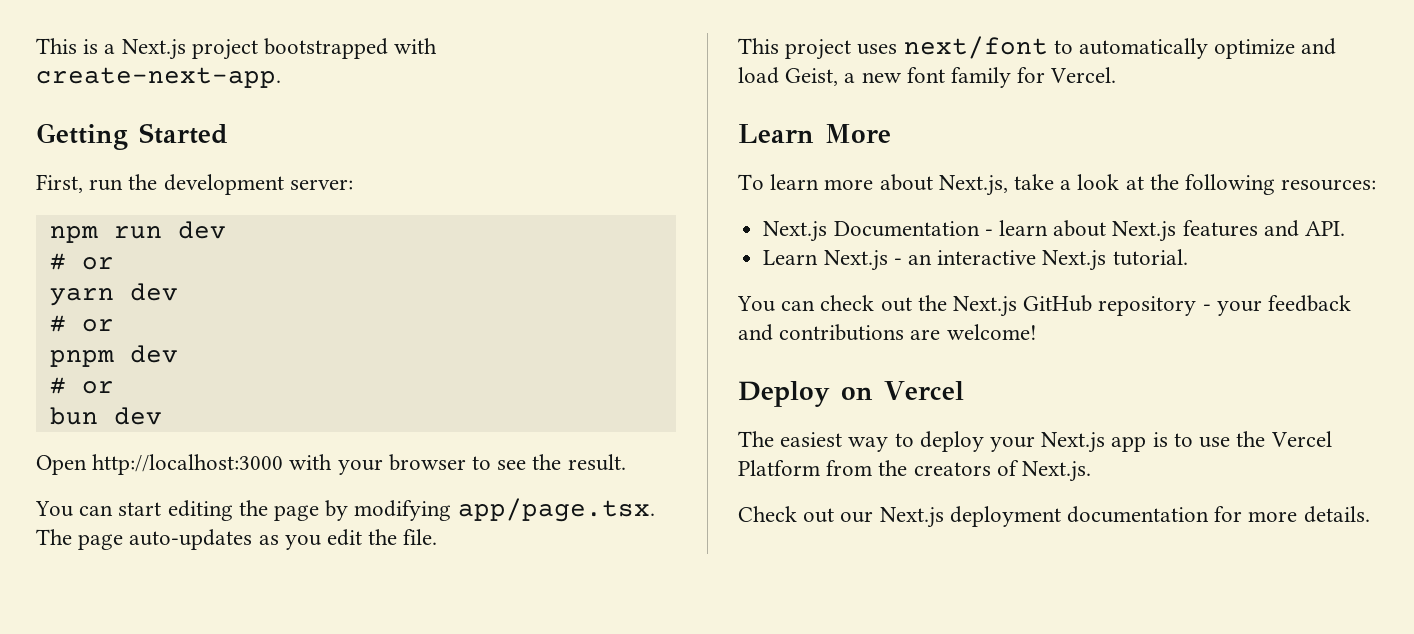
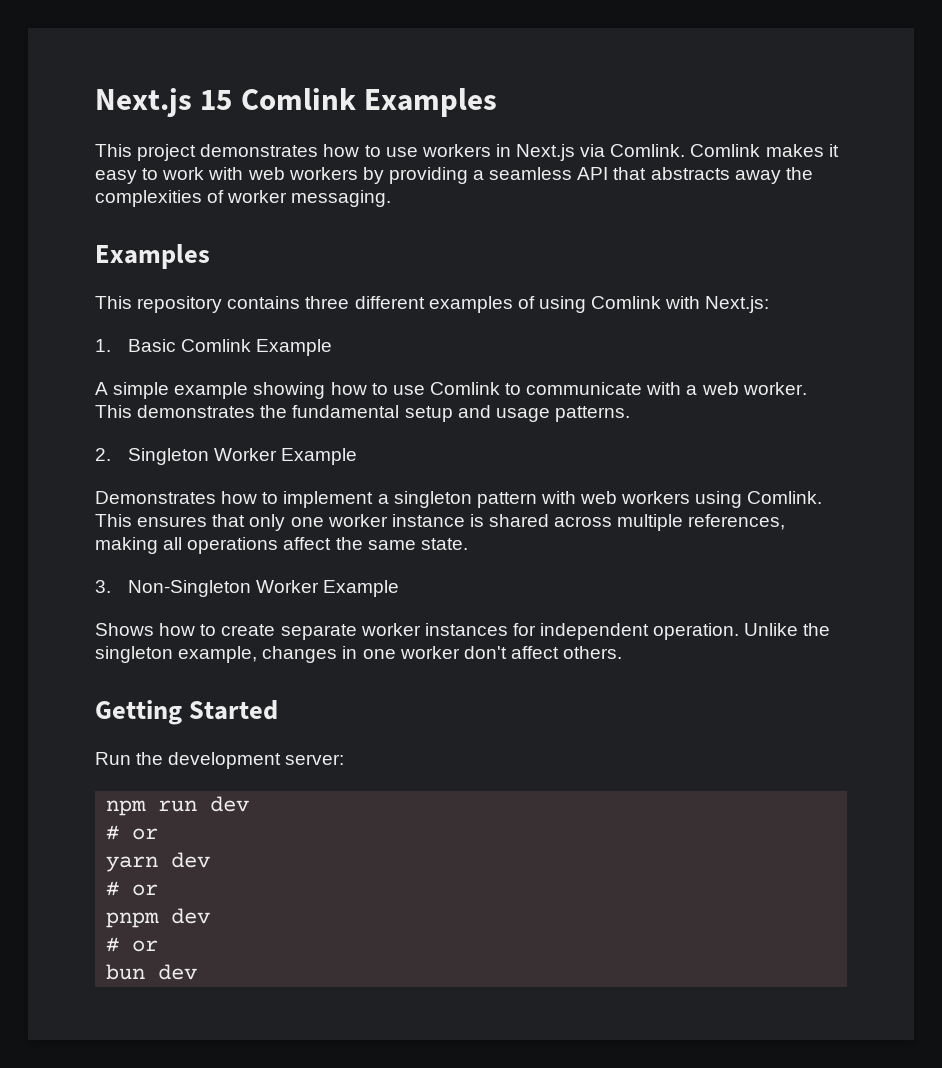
[36,38,438,60] [36,67,281,88] This is a Next.js project bootstrapped with create-next-app. -> [95,88,498,117] [95,144,839,161] [95,167,813,184] [95,190,392,207] [95,244,210,269] [95,296,770,313] [95,339,332,356] [95,382,807,399] [95,405,630,422] [95,448,357,465] [95,491,823,508] [95,514,786,531] [95,537,468,554] [95,580,399,597] [95,623,831,640] [95,646,623,663] Next.js 15 Comlink Examples // This project demonstrates how to use workers in Next.js via Comlink. Comlink makes it easy to work with web workers by providing a seamless API that abstracts away the complexities of worker messaging. // Examples // This repository contains three different examples of using Comlink with Next.js: // 1. Basic Comlink Example // A simple example showing how to use Comlink to communicate with a web worker. This demonstrates the fundamental setup and usage patterns. // 2. Singleton Worker Example // Demonstrates how to implement a singleton pattern with web workers using Comlink. This ensures that only one worker instance is shared across multiple references, making all operations affect the same state. // 3. Non-Singleton Worker Example // Shows how to create separate worker instances for independent operation. Unlike the singleton example, changes in one worker don't affect others.
[36,174,124,193] First, run -> [95,752,131,765] Run
[36,454,626,475] [35,498,655,522] [36,529,438,550] [738,36,1337,60] [738,67,1117,88] [738,124,891,143] [738,174,1377,196] [763,220,1345,242] [763,249,1188,271] [737,295,1352,317] [738,324,1037,341] [738,381,964,407] [738,431,1332,453] [738,460,1092,482] [738,506,1370,528] // Open http://localhost:3000 with your browser to see the result. // You can start editing the page by modifying app/page.tsx. The page auto-updates as you edit the file. // This project uses next/font to automatically optimize and load Geist, a new font family for Vercel. // Learn More // To learn more about Next.js, take a look at the following resources: // Next.js Documentation - learn about Next.js features and API. // Learn Next.js - an interactive Next.js tutorial. // You can check out the Next.js GitHub repository - your feedback and contributions are welcome! // Deploy on Vercel // The easiest way to deploy your Next.js app is to use the Vercel Platform from the creators of Next.js. // Check out our Next.js deployment documentation for more details. -> (198, 972) none

